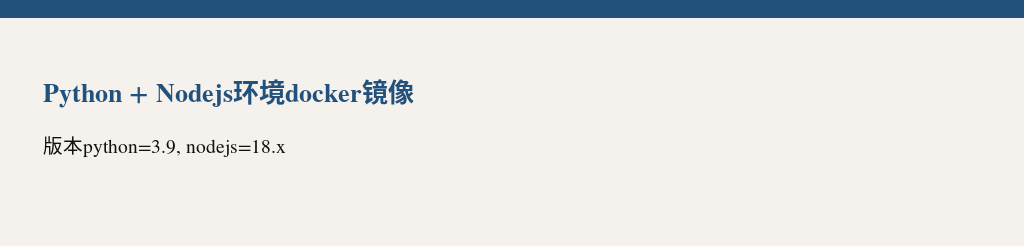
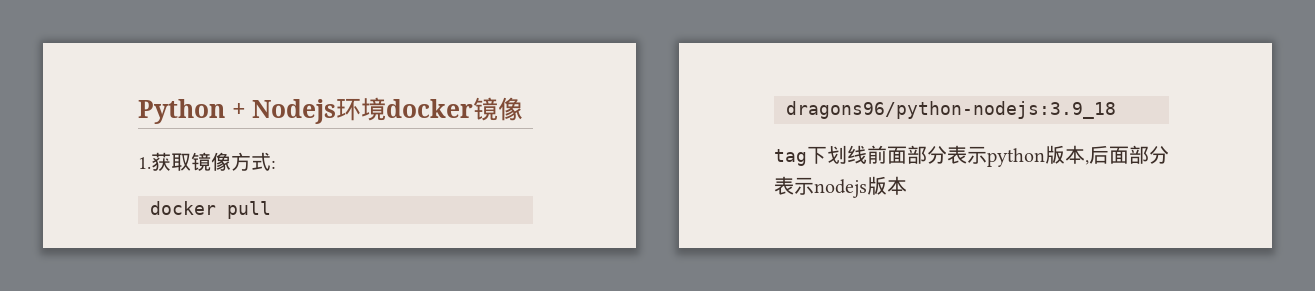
[43,136,287,158] 版本python=3.9, nodejs=18.x -> [138,152,276,171] [150,201,271,219] [786,101,1116,119] [774,145,1169,167] [774,176,907,198] 1.获取镜像方式: // docker pull dragons96/python-nodejs:3.9_18 // tag下划线前面部分表示python版本,后面部分表示nodejs版本

